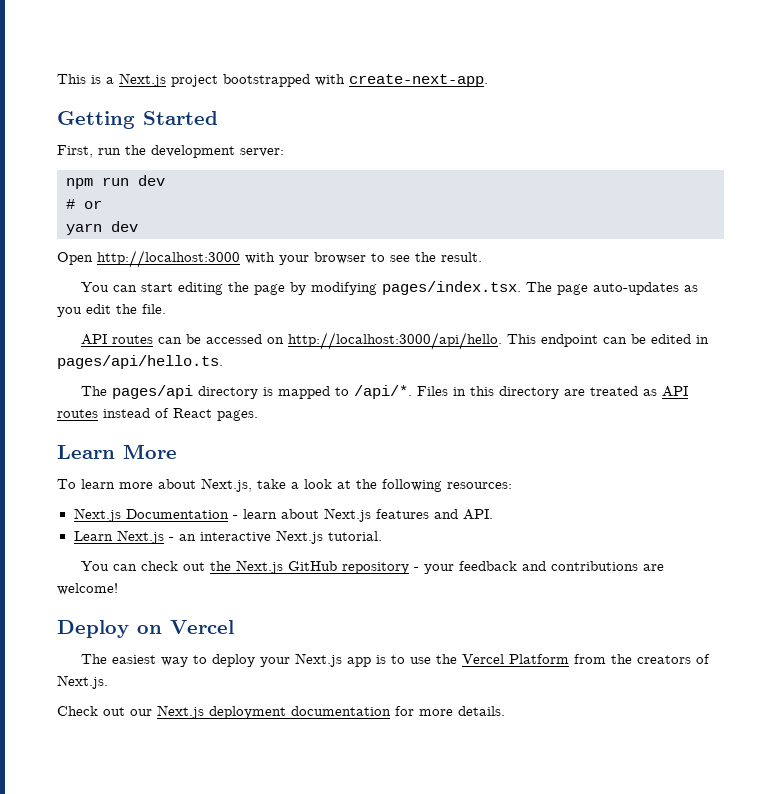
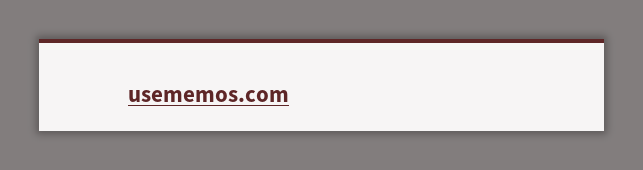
[57,73,488,87] [57,111,218,129] [57,145,284,158] [66,175,165,189] [66,199,102,209] [66,221,138,235] [57,250,482,268] [80,281,698,295] [57,304,166,317] [80,332,709,350] [57,355,223,369] [80,385,688,399] [57,408,258,421] [57,444,177,459] [57,478,512,492] [73,508,493,522] [73,530,382,544] [80,560,664,574] [57,583,118,595] [57,620,234,638] [80,653,710,667] [57,675,108,689] [57,705,505,719] This is a Next.js project bootstrapped with create-next-app. // Getting Started // First, run the development server: // npm run dev // # or // yarn dev // Open http://localhost:3000 with your browser to see the result. // You can start editing the page by modifying pages/index.tsx. The page auto-updates as you edit the file. // API routes can be accessed on http://localhost:3000/api/hello. This endpoint can be edited in pages/api/hello.ts. // The pages/api directory is mapped to /api/*. Files in this directory are treated as API routes instead of React pages. // Learn More // To learn more about Next.js, take a look at the following resources: // Next.js Documentation - learn about Next.js features and API. // Learn Next.js - an interactive Next.js tutorial. // You can check out the Next.js GitHub repository - your feedback and contributions are welcome! // Deploy on Vercel // The easiest way to deploy your Next.js app is to use the Vercel Platform from the creators of Next.js. // Check out our Next.js deployment documentation for more details. -> [128,90,289,102] usememos.com

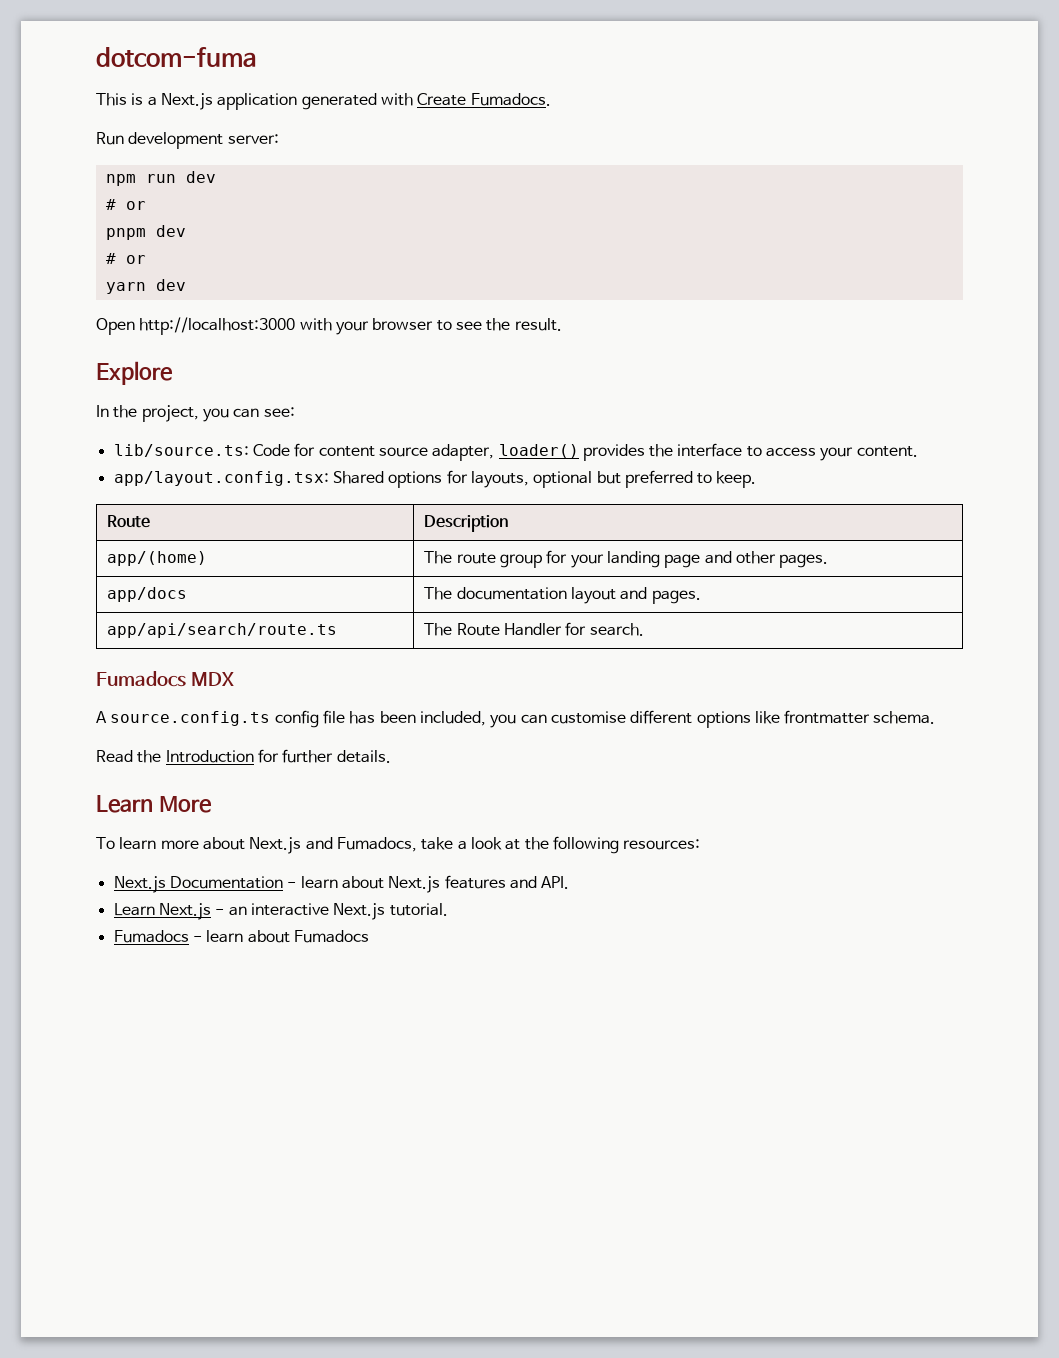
[128,90,289,102] usememos.com -> [96,47,257,67] [96,93,551,110] [96,132,279,149] [105,171,216,186] [105,199,146,210] [105,225,186,240] [105,253,146,264] [105,279,186,294] [96,317,562,335] [96,361,173,385] [96,405,295,422] [113,443,918,461] [113,470,757,488] [107,515,151,528] [424,515,509,532] [107,551,208,566] [424,550,829,568] [107,587,188,602] [424,587,701,604] [107,623,338,638] [424,622,644,636] [96,671,234,687] [96,710,936,728] [96,749,391,763] [96,795,212,813] [96,836,701,854] [113,875,570,893] [113,903,448,920] [113,930,369,943] dotcom-fuma // This is a Next.js application generated with Create Fumadocs. // Run development server: // npm run dev // # or // pnpm dev // # or // yarn dev // Open http://localhost:3000 with your browser to see the result. // Explore // In the project, you can see: // lib/source.ts: Code for content source adapter, loader() provides the interface to access your content. // app/layout.config.tsx: Shared options for layouts, optional but preferred to keep. // Route | Description // app/(home) | The route group for your landing page and other pages. // app/docs | The documentation layout and pages. // app/api/search/route.ts | The Route Handler for search. // Fumadocs MDX // A source.config.ts config file has been included, you can customise different options like frontmatter schema. // Read the Introduction for further details. // Learn More // To learn more about Next.js and Fumadocs, take a look at the following resources: // Next.js Documentation - learn about Next.js features and API. // Learn Next.js - an interactive Next.js tutorial. // Fumadocs - learn about Fumadocs

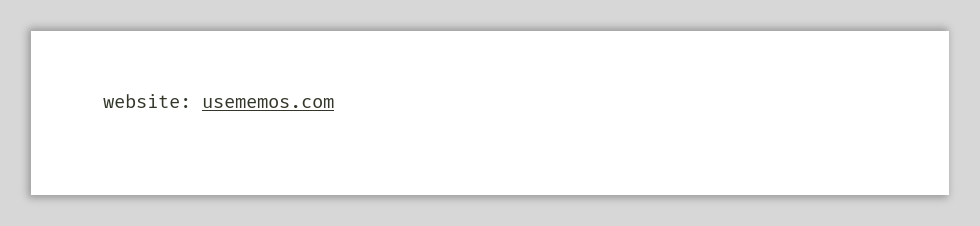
[96,47,257,67] [96,93,551,110] [96,132,279,149] [105,171,216,186] [105,199,146,210] [105,225,186,240] [105,253,146,264] [105,279,186,294] [96,317,562,335] [96,361,173,385] [96,405,295,422] [113,443,918,461] [113,470,757,488] [107,515,151,528] [424,515,509,532] [107,551,208,566] [424,550,829,568] [107,587,188,602] [424,587,701,604] [107,623,338,638] [424,622,644,636] [96,671,234,687] [96,710,936,728] [96,749,391,763] [96,795,212,813] [96,836,701,854] [113,875,570,893] [113,903,448,920] [113,930,369,943] dotcom-fuma // This is a Next.js application generated with Create Fumadocs. // Run development server: // npm run dev // # or // pnpm dev // # or // yarn dev // Open http://localhost:3000 with your browser to see the result. // Explore // In the project, you can see: // lib/source.ts: Code for content source adapter, loader() provides the interface to access your content. // app/layout.config.tsx: Shared options for layouts, optional but preferred to keep. // Route | Description // app/(home) | The route group for your landing page and other pages. // app/docs | The documentation layout and pages. // app/api/search/route.ts | The Route Handler for search. // Fumadocs MDX // A source.config.ts config file has been included, you can customise different options like frontmatter schema. // Read the Introduction for further details. // Learn More // To learn more about Next.js and Fumadocs, take a look at the following resources: // Next.js Documentation - learn about Next.js features and API. // Learn Next.js - an interactive Next.js tutorial. // Fumadocs - learn about Fumadocs -> [103,94,334,108] website: usememos.com

